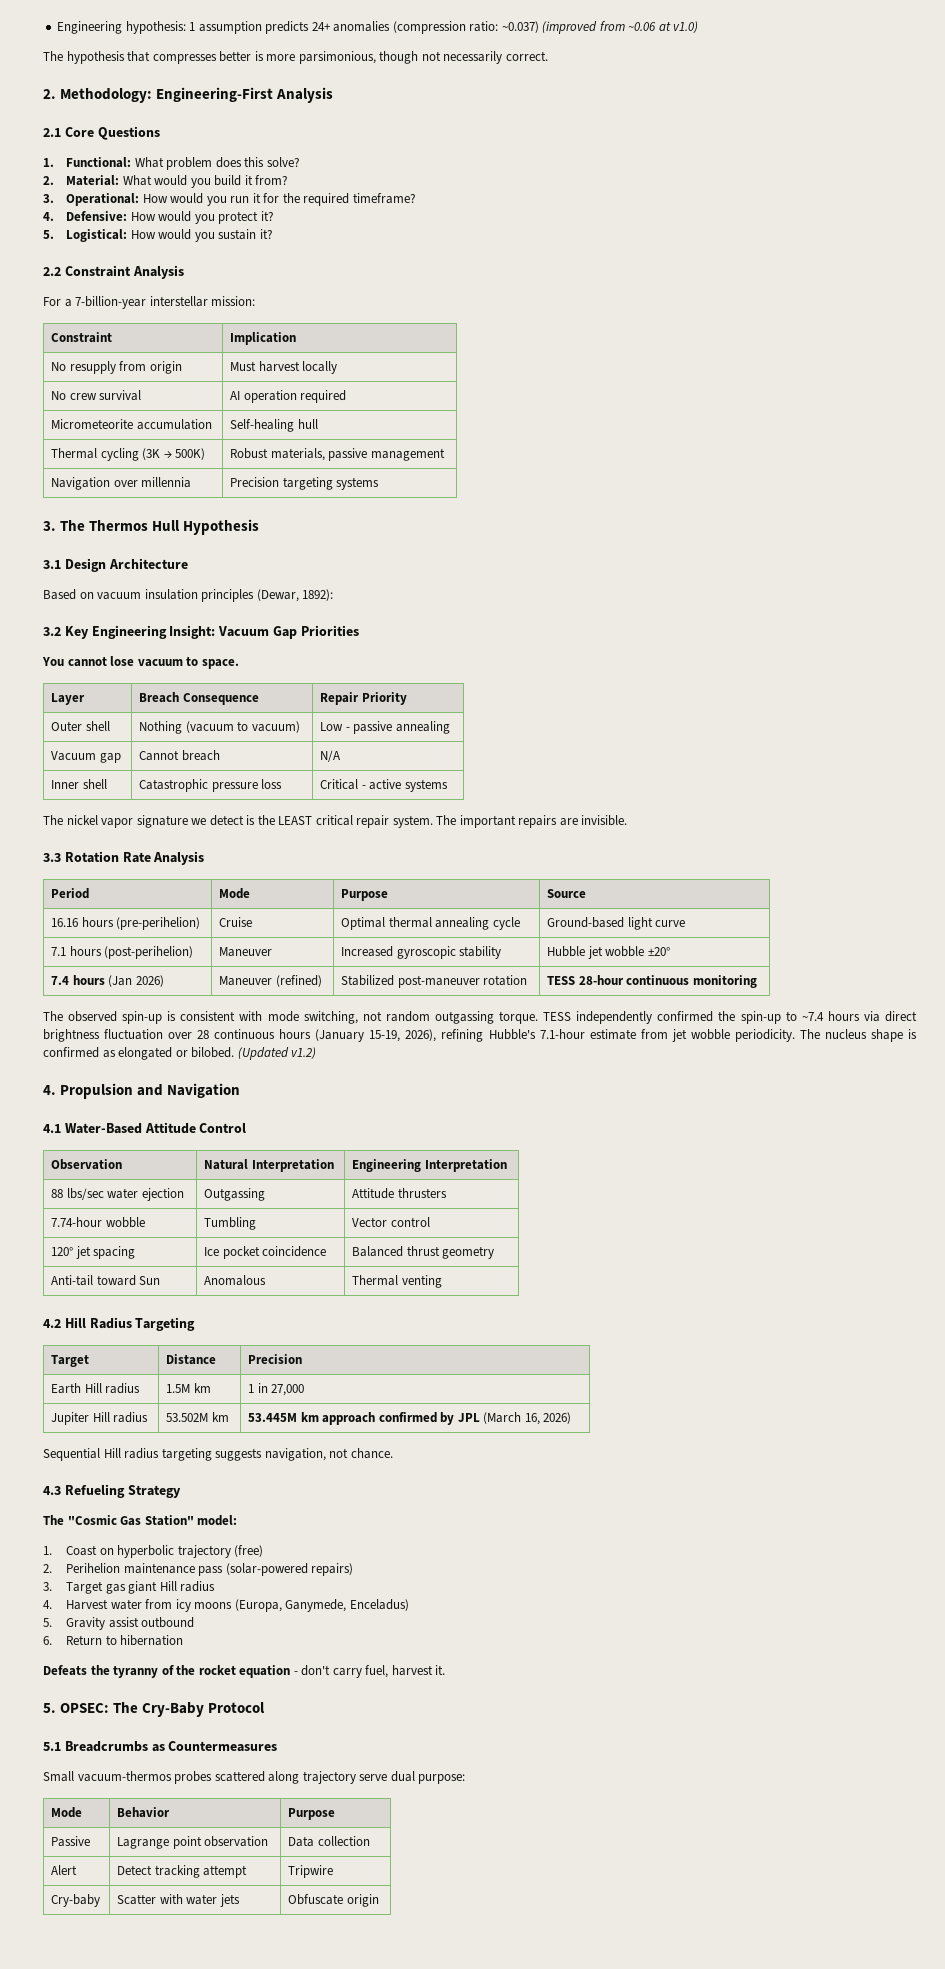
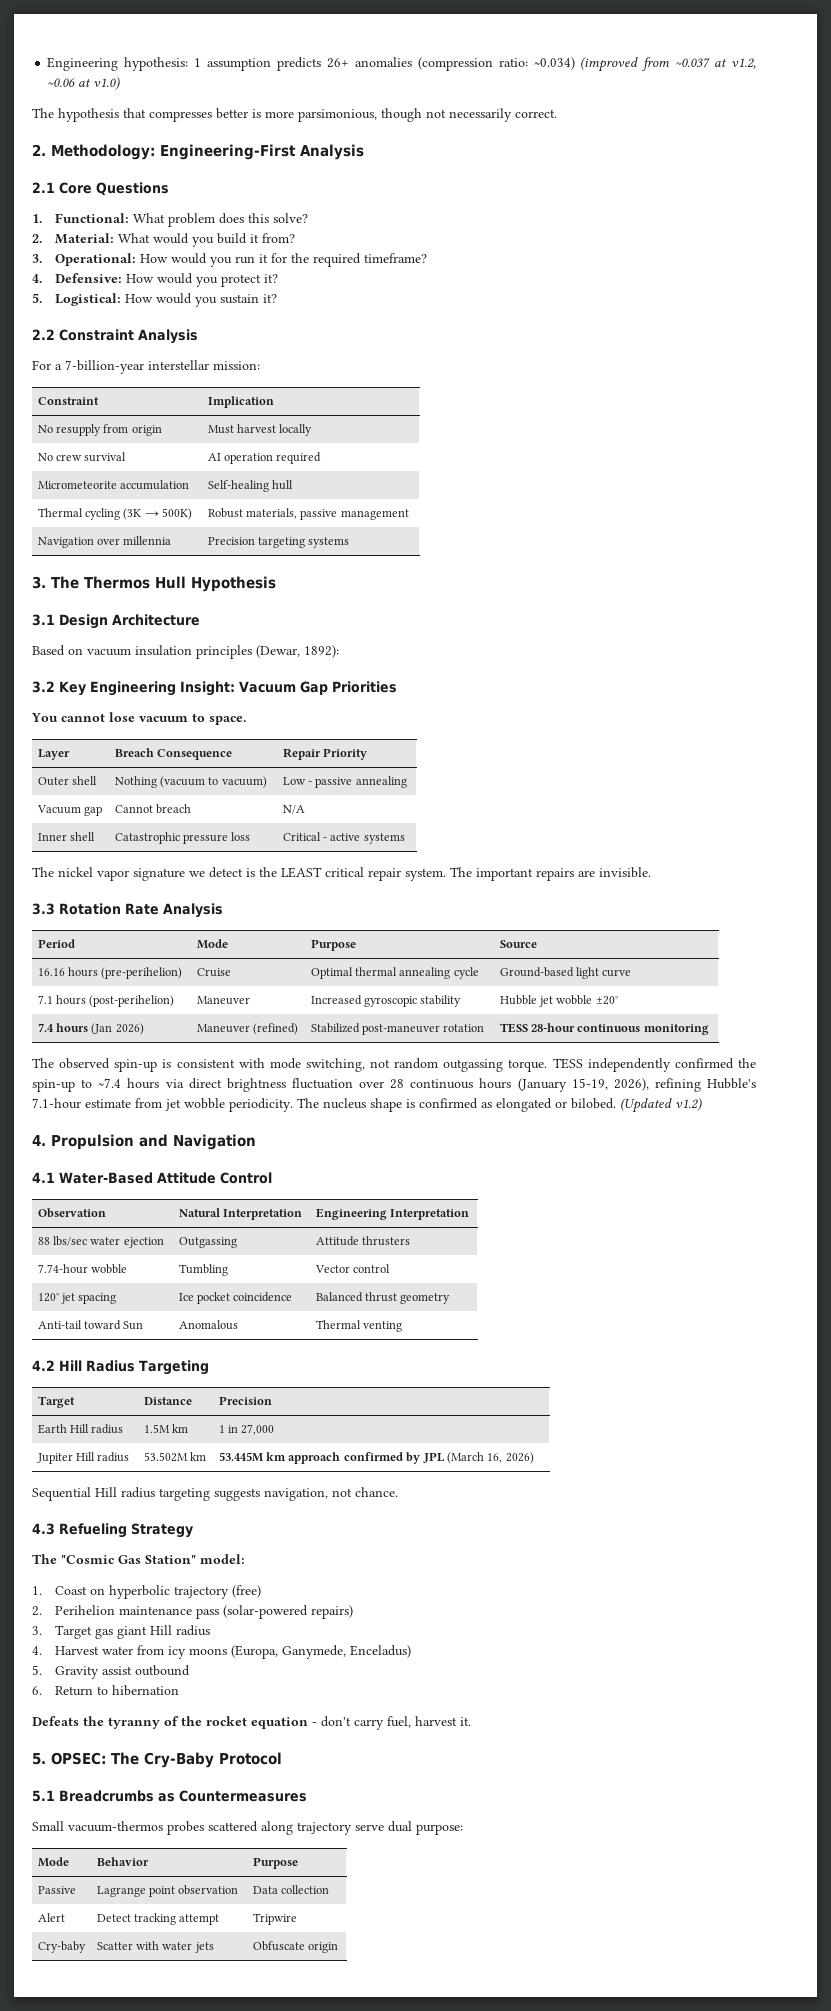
[311,22,331,31] 24+ -> [326,58,349,68] 26+
[501,21,539,33] ~0.037) -> [533,57,575,70] ~0.034)
(625, 26) none -> [675,58,756,69] ~0.037 at v1.2,

